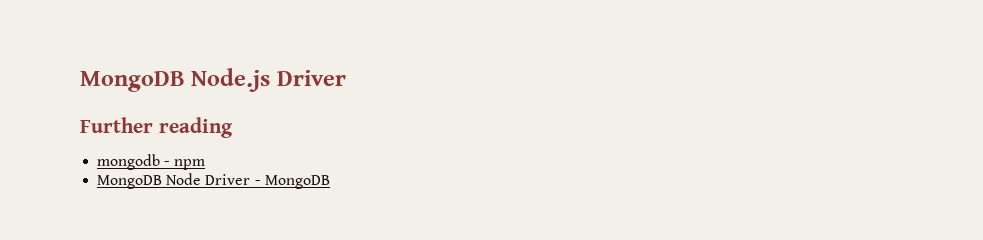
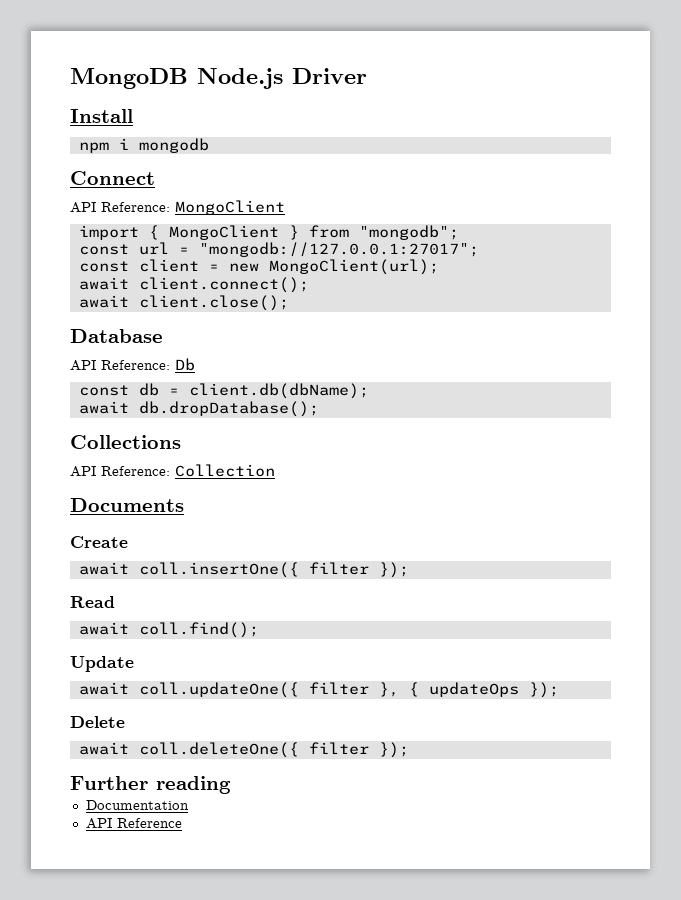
[80,117,233,138] [97,154,206,170] [97,173,330,189] Further reading // mongodb - npm // MongoDB Node Driver - MongoDB -> [70,109,133,123] [78,138,209,153] [70,171,155,185] [70,200,285,215] [78,225,459,240] [78,242,479,257] [78,259,439,275] [78,277,309,293] [78,295,289,311] [70,329,163,343] [70,358,195,371] [78,383,369,399] [78,401,319,417] [70,435,181,449] [70,464,275,477] [70,498,184,512] [70,536,128,548] [78,562,409,578] [70,596,115,608] [78,622,259,638] [70,656,134,672] [78,682,559,698] [70,716,125,728] [78,742,409,758] [70,776,231,794] [85,800,189,810] [85,818,182,829] Install // npm i mongodb // Connect // API Reference: MongoClient // import { MongoClient } from "mongodb"; // const url = "mongodb://127.0.0.1:27017"; // const client = new MongoClient(url); // await client.connect(); // await client.close(); // Database // API Reference: Db // const db = client.db(dbName); // await db.dropDatabase(); // Collections // API Reference: Collection // Documents // Create // await coll.insertOne({ filter }); // Read // await coll.find(); // Update // await coll.updateOne({ filter }, { updateOps }); // Delete // await coll.deleteOne({ filter }); // Further reading // Documentation // API Reference

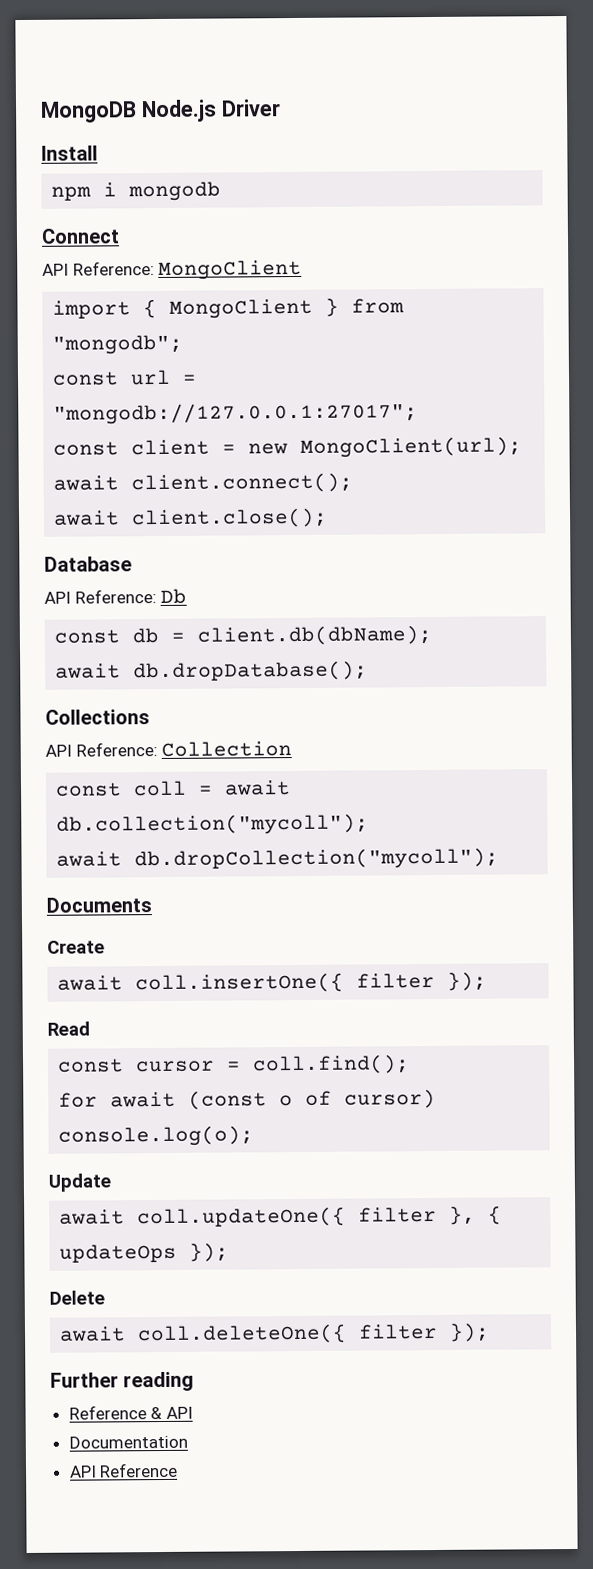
(275, 470) none -> [55,780,292,797] [56,813,370,836] [56,847,500,871] // const coll = await db.collection("mycoll"); // await db.dropCollection("mycoll");
[78,622,259,638] await coll.find(); -> [58,1054,411,1075] [58,1088,437,1110] [58,1125,255,1147] const cursor = coll.find(); // for await (const o of cursor) console.log(o);
(231, 785) none -> [68,1405,193,1420] // Reference & API

